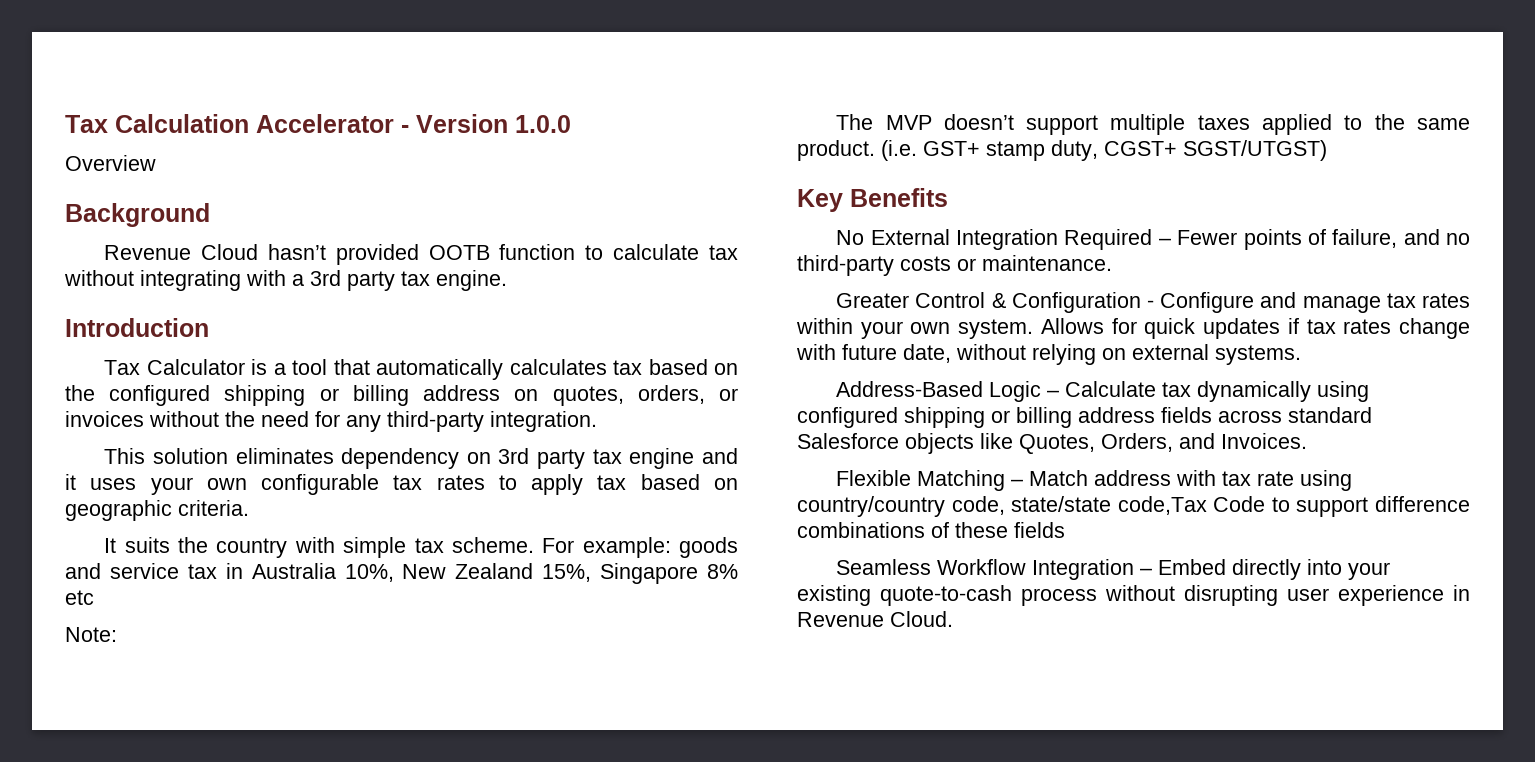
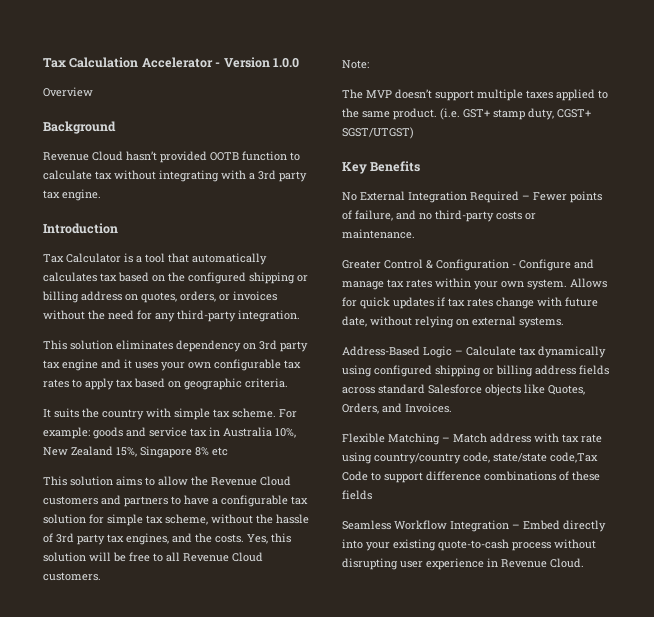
(94, 597) none -> [43,476,291,486] [43,495,308,507] [43,514,309,526] [43,533,291,545] [43,552,263,562] [43,572,101,581] // This solution aims to allow the Revenue Cloud customers and partners to have a configurable tax solution for simple tax scheme, without the hassle of 3rd party tax engines, and the costs. Yes, this solution will be free to all Revenue Cloud customers.

